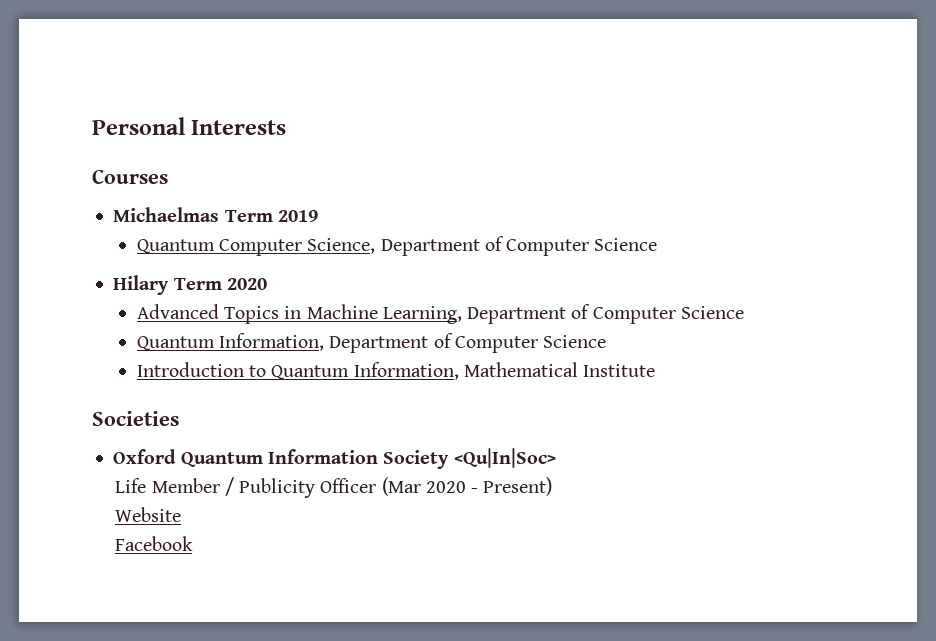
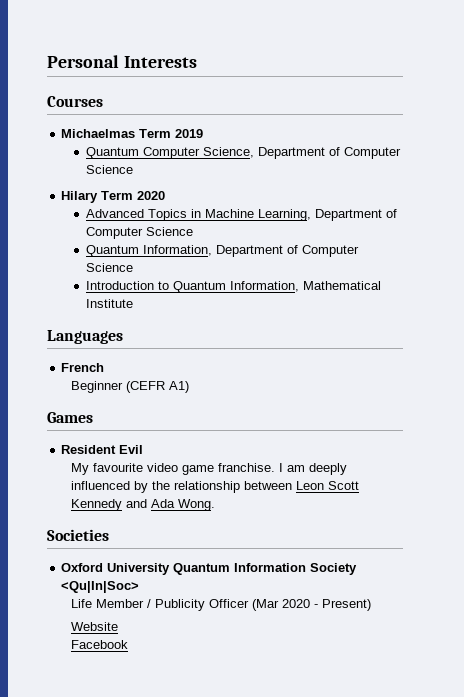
(656, 370) none -> [47,330,123,344] [61,363,105,372] [71,381,190,393] [47,412,93,423] [61,445,144,454] [71,463,348,475] [71,481,360,493] [71,499,216,511] // Languages // French // Beginner (CEFR A1) // Games // Resident Evil // My favourite video game franchise. I am deeply influenced by the relationship between Leon Scott Kennedy and Ada Wong.
(177, 456) none -> [107,563,171,575] University

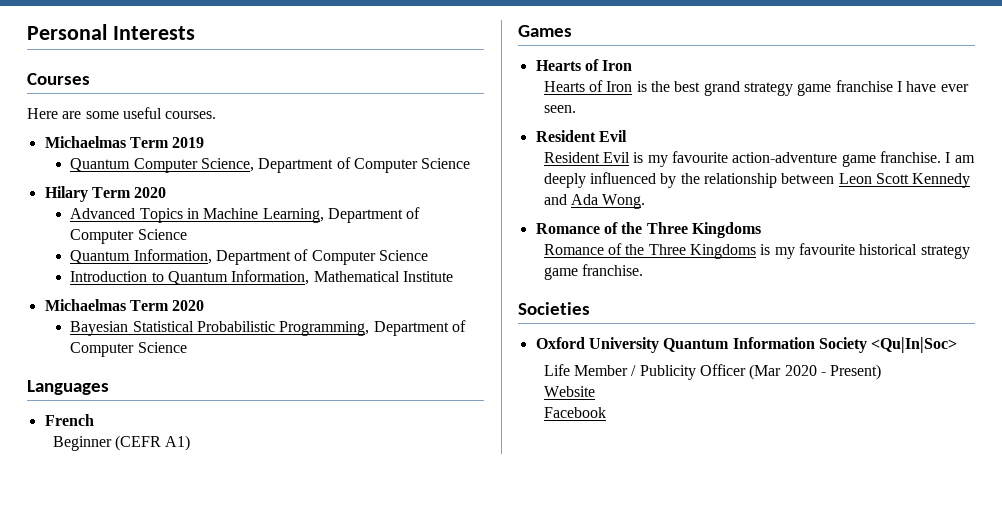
(103, 101) none -> [27,107,217,119] // Here are some useful courses.
(133, 303) none -> [44,299,205,311] [70,320,467,336] [70,342,187,357] // Michaelmas Term 2020 // Bayesian Statistical Probabilistic Programming, Department of Computer Science
[61,445,144,454] [71,463,179,475] Resident Evil // My favourite video -> [535,59,633,71] [543,80,969,96] [543,105,576,113] [535,130,627,142] [543,151,838,167] Hearts of Iron // Hearts of Iron is the best grand strategy game franchise I have ever seen. // Resident Evil // Resident Evil is my favourite action-adventure
(216, 505) none -> [535,222,761,238] [543,243,970,259] [543,264,644,280] // Romance of the Three Kingdoms // Romance of the Three Kingdoms is my favourite historical strategy game franchise.

